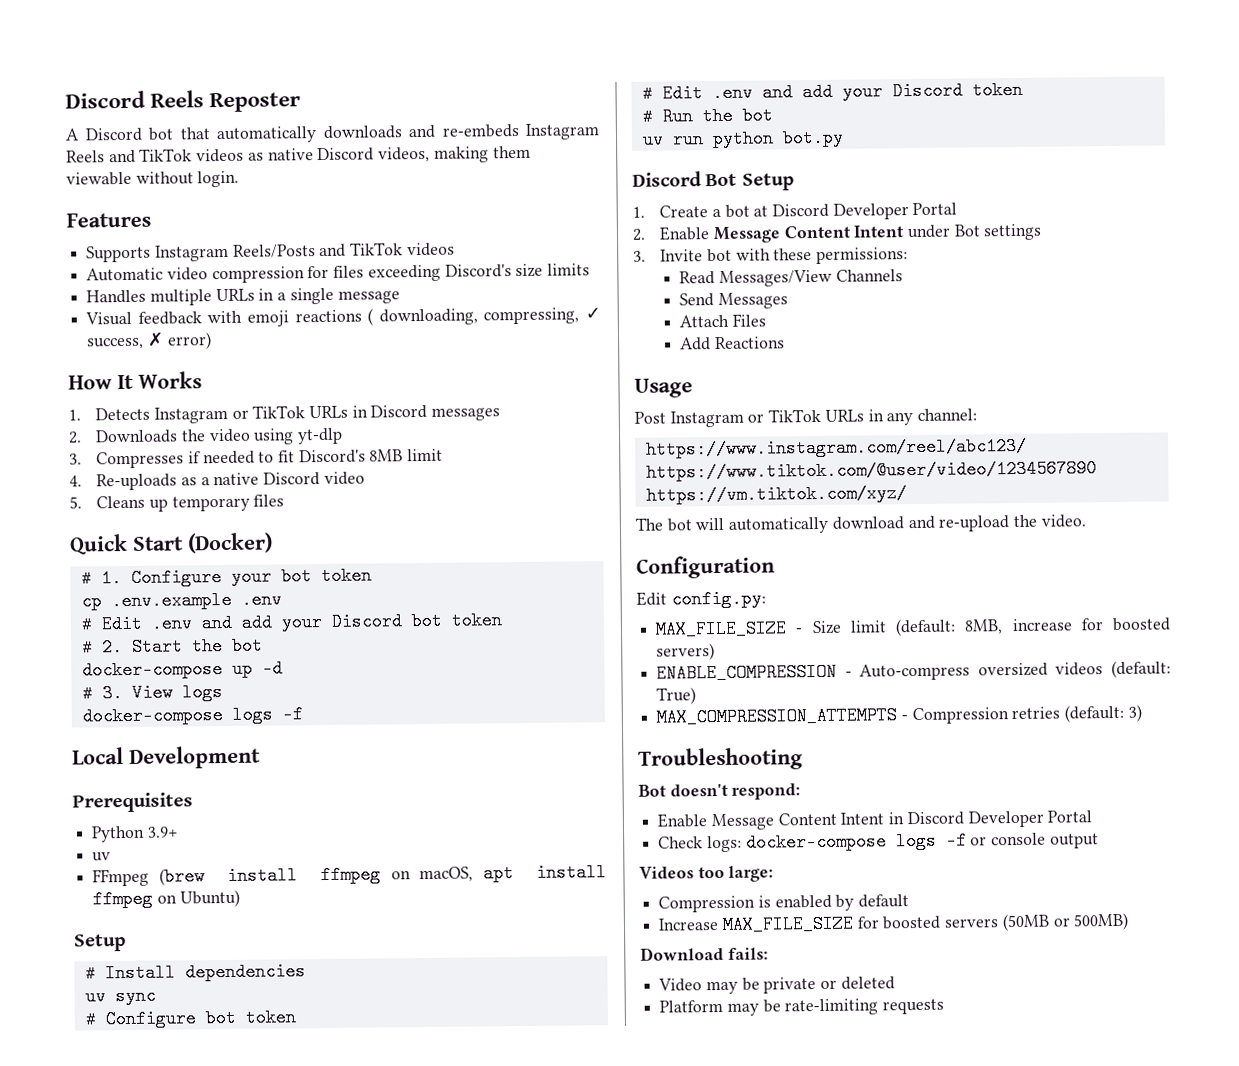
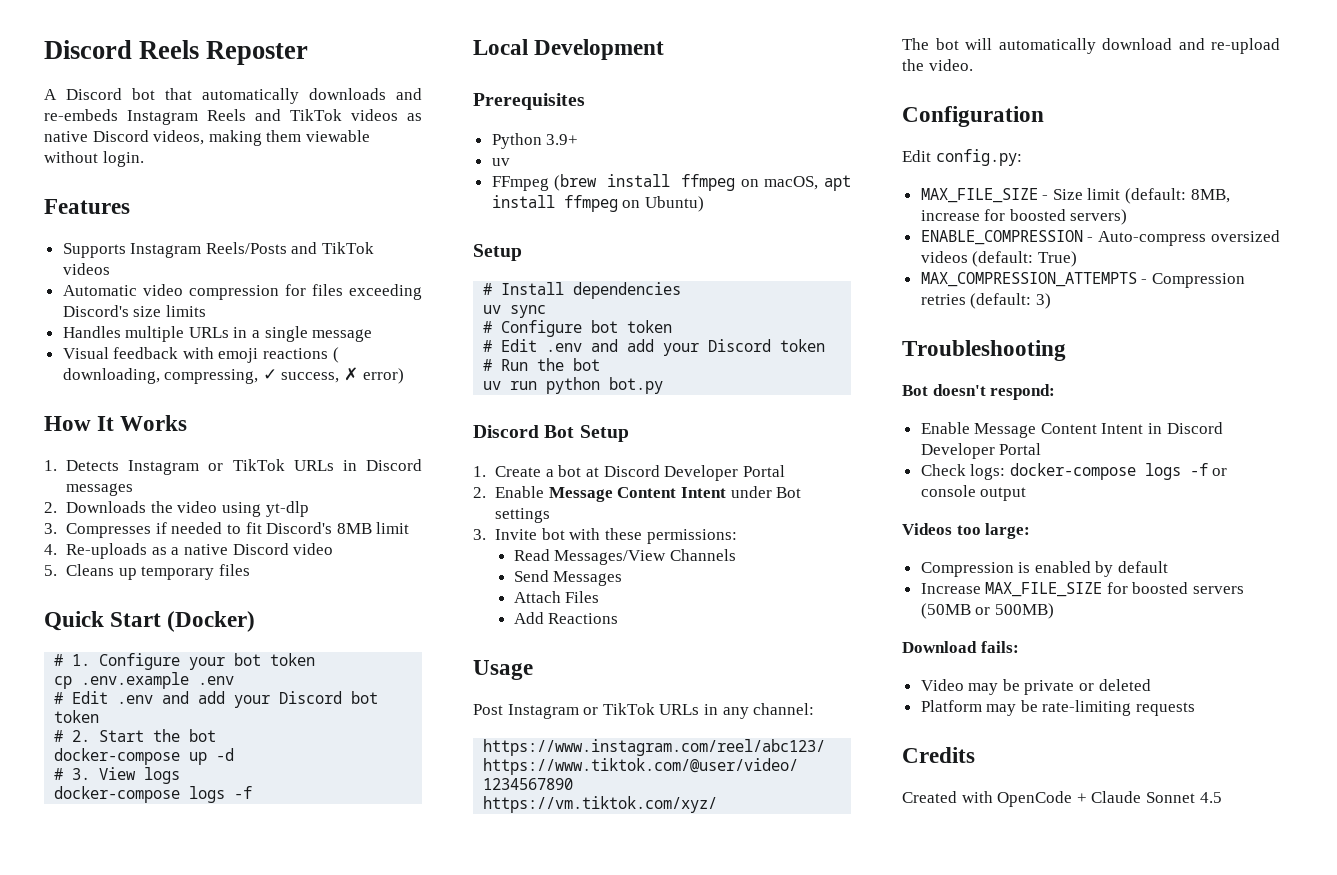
(945, 1006) none -> [902,747,975,763] [902,791,1222,807] // Credits // Created with OpenCode + Claude Sonnet 4.5

